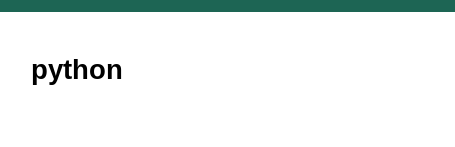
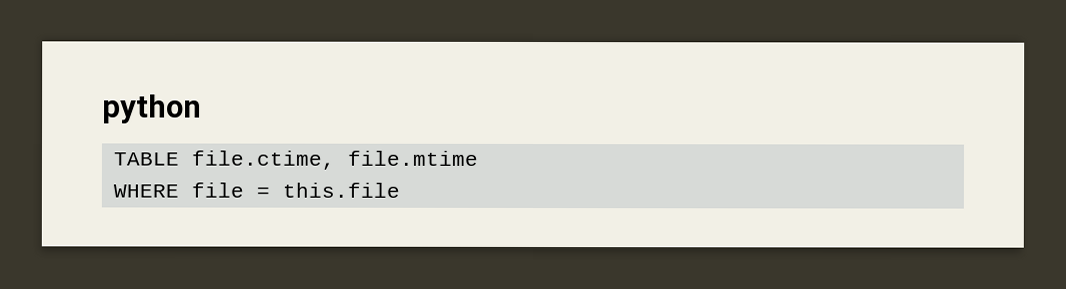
(123, 72) none -> [113,150,479,170] [113,182,401,198] // TABLE file.ctime, file.mtime // WHERE file = this.file

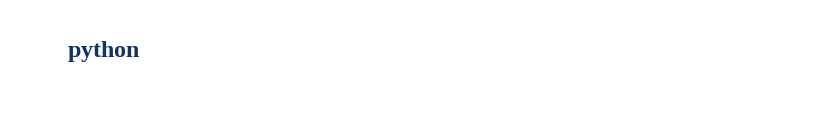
[113,150,479,170] [113,182,401,198] // TABLE file.ctime, file.mtime // WHERE file = this.file -> (139, 51) none

